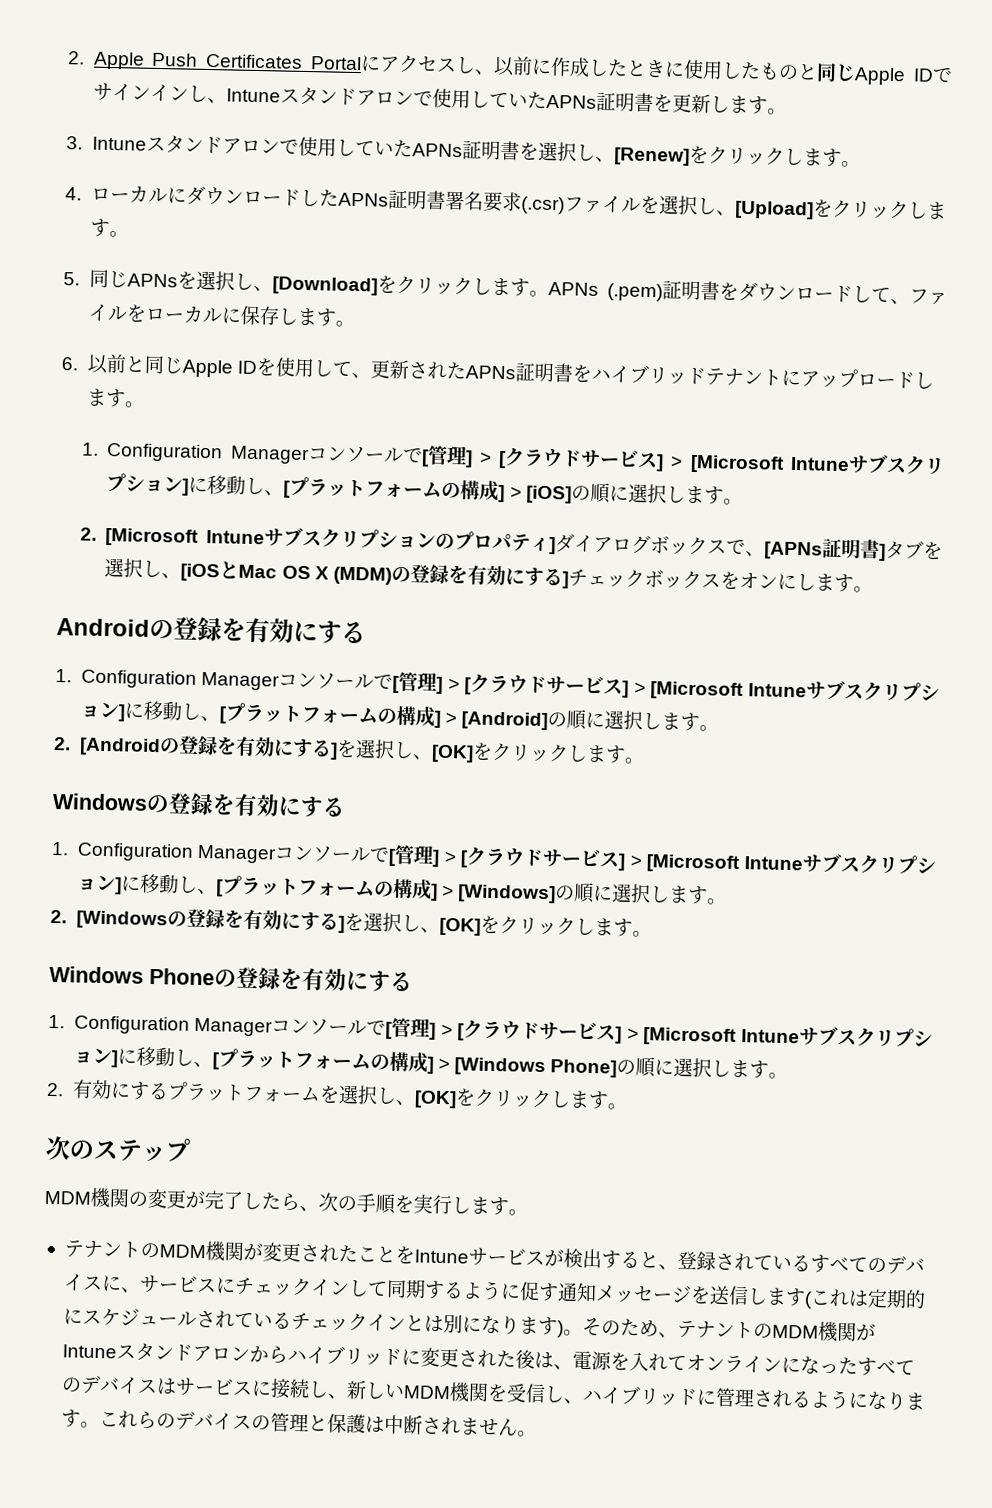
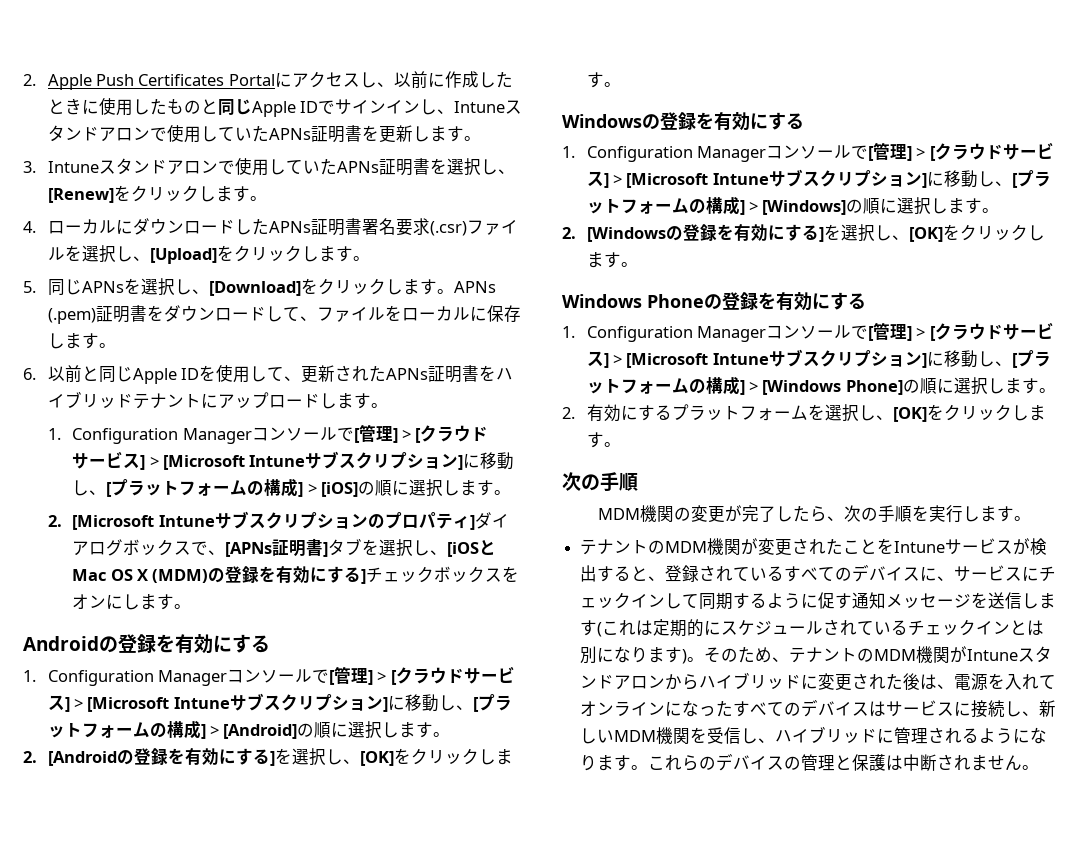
[93,1138,191,1162] ステップ -> [600,472,638,492] 手順

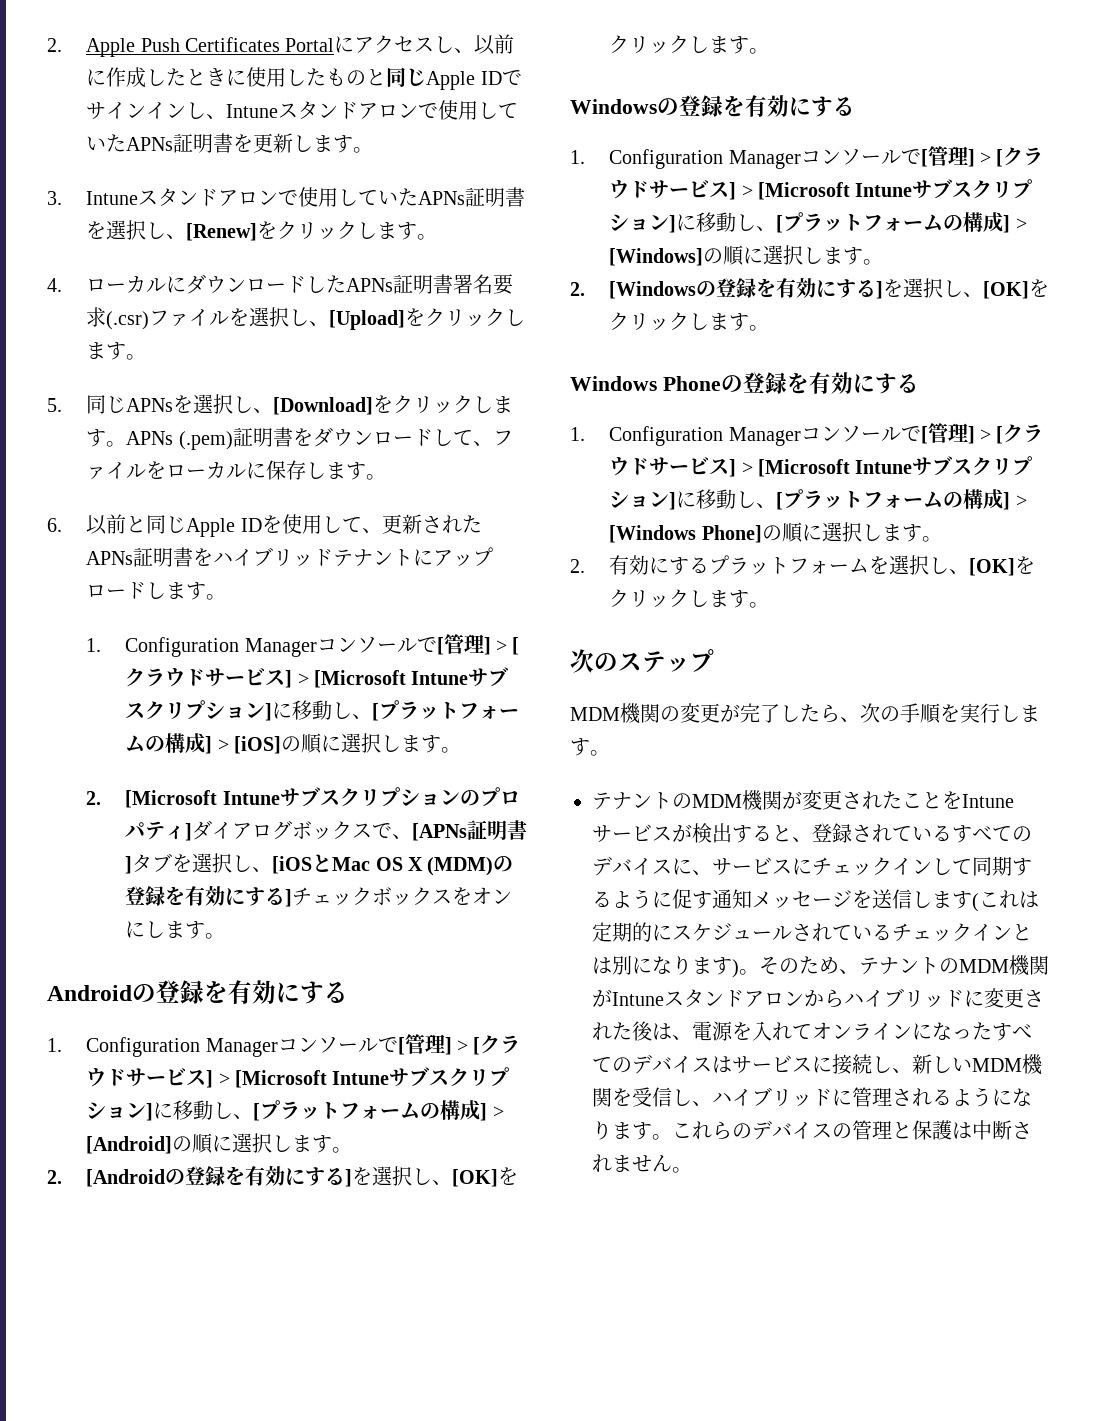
[600,472,638,492] 手順 -> [618,649,714,673] ステップ

